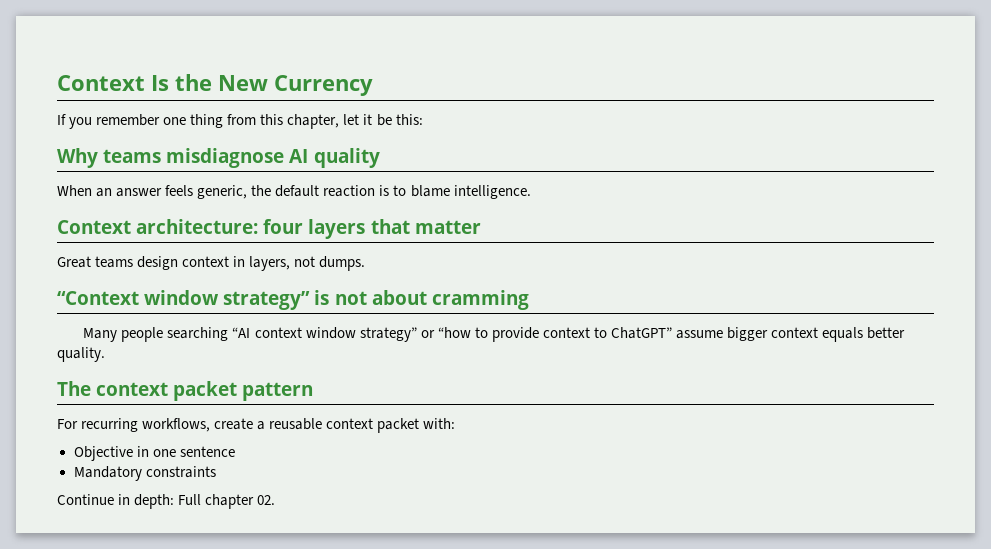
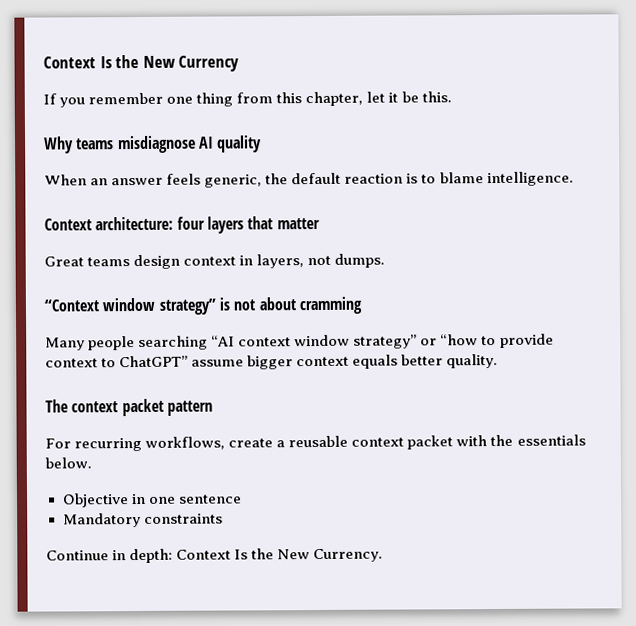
[395,114,423,125] this: -> [421,91,452,103] this.
[423,418,456,429] with: -> [456,434,586,447] [45,457,92,469] with the essentials below.
[178,494,276,509] Full chapter 02. -> [176,548,384,563] Context Is the New Currency.

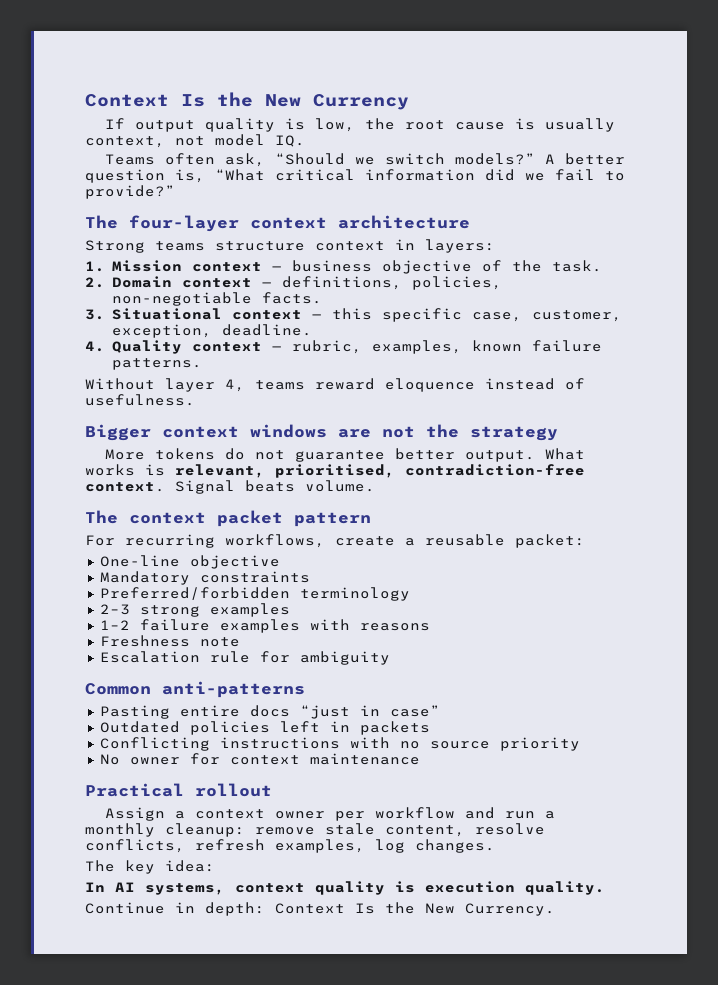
[59,91,452,108] [44,135,263,154] [44,171,574,188] [44,216,320,234] [44,253,386,270] [44,296,363,315] [45,333,554,351] [45,353,499,370] you remember one thing from this chapter, let it be this. // Why teams misdiagnose AI quality // When an answer feels generic, the default reaction is to blame intelligence. // Context architecture: four layers that matter // Great teams design context in layers, not dumps. // “Context window strategy” is not about cramming // Many people searching “AI context window strategy” or “how to provide context to ChatGPT” assume bigger context equals better quality. -> [135,118,616,132] [85,134,305,148] [105,153,626,167] [85,169,625,183] [85,185,175,199] [85,215,470,232] [85,239,495,253] [85,260,602,274] [85,276,502,290] [111,292,322,306] [85,308,622,322] [111,324,312,338] [85,340,602,354] [111,358,202,370] [85,378,585,392] [85,394,195,406] [85,424,558,441] [105,448,586,462] [85,464,585,478] [85,480,375,494] output quality is low, the root cause is usually context, not model IQ. // Teams often ask, “Should we switch models?” A better question is, “What critical information did we fail to provide?” // The four-layer context architecture // Strong teams structure context in layers: // 1. Mission context — business objective of the task. // 2. Domain context — definitions, policies, non-negotiable facts. // 3. Situational context — this specific case, customer, exception, deadline. // 4. Quality context — rubric, examples, known failure patterns. // Without layer 4, teams reward eloquence instead of usefulness. // Bigger context windows are not the strategy // More tokens do not guarantee better output. What works is relevant, prioritised, contradiction-free context. Signal beats volume.
[351,434,586,450] [45,457,92,469] [62,493,242,508] [62,512,223,528] context packet with the essentials below. // Objective in one sentence // Mandatory constraints -> [515,534,585,548] [99,555,280,569] [99,571,310,585] [99,587,410,601] [99,603,290,617] [99,619,430,633] [99,635,240,647] [99,651,390,665] [85,681,305,698] [99,705,440,719] [99,721,430,735] [99,737,580,751] [99,753,420,765] [85,783,272,797] [105,807,556,821] [85,823,545,837] [85,839,495,853] [85,860,215,874] [85,881,605,895] packet: // One-line objective // Mandatory constraints // Preferred/forbidden terminology // 2–3 strong examples // 1–2 failure examples with reasons // Freshness note // Escalation rule for ambiguity // Common anti-patterns // Pasting entire docs “just in case” // Outdated policies left in packets // Conflicting instructions with no source priority // No owner for context maintenance // Practical rollout // Assign a context owner per workflow and run a monthly cleanup: remove stale content, resolve conflicts, refresh examples, log changes. // The key idea: // In AI systems, context quality is execution quality.

